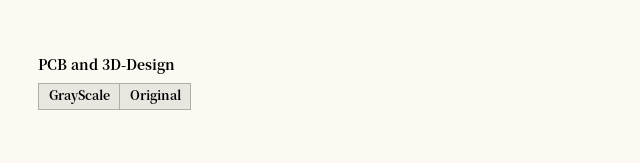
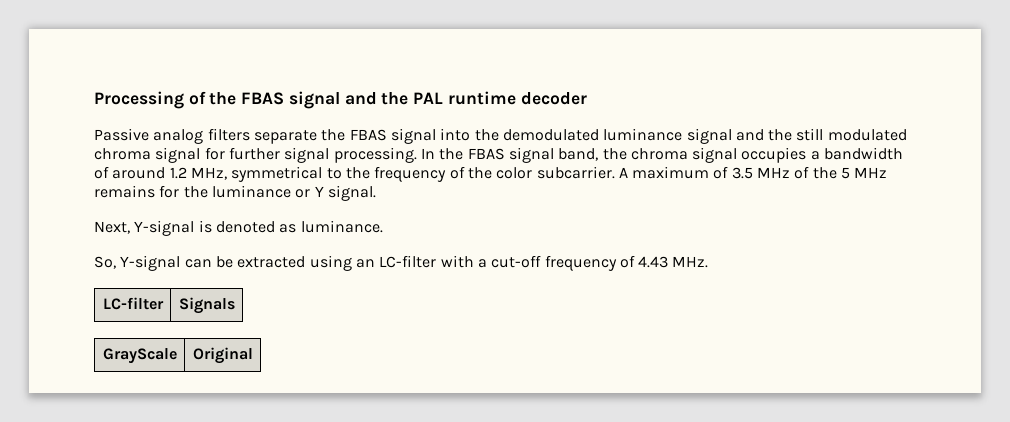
[38,58,175,74] PCB and 3D-Design -> [94,91,587,109] [94,128,907,144] [94,147,904,163] [94,166,888,182] [94,185,376,201] [94,220,383,236] [94,255,709,271] [102,297,164,310] [178,297,235,314] Processing of the FBAS signal and the PAL runtime decoder // Passive analog filters separate the FBAS signal into the demodulated luminance signal and the still modulated chroma signal for further signal processing. In the FBAS signal band, the chroma signal occupies a bandwidth of around 1.2 MHz, symmetrical to the frequency of the color subcarrier. A maximum of 3.5 MHz of the 5 MHz remains for the luminance or Y signal. // Next, Y-signal is denoted as luminance. // So, Y-signal can be extracted using an LC-filter with a cut-off frequency of 4.43 MHz. // LC-filter | Signals

